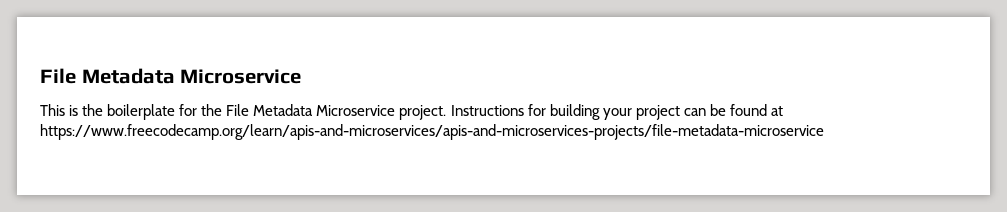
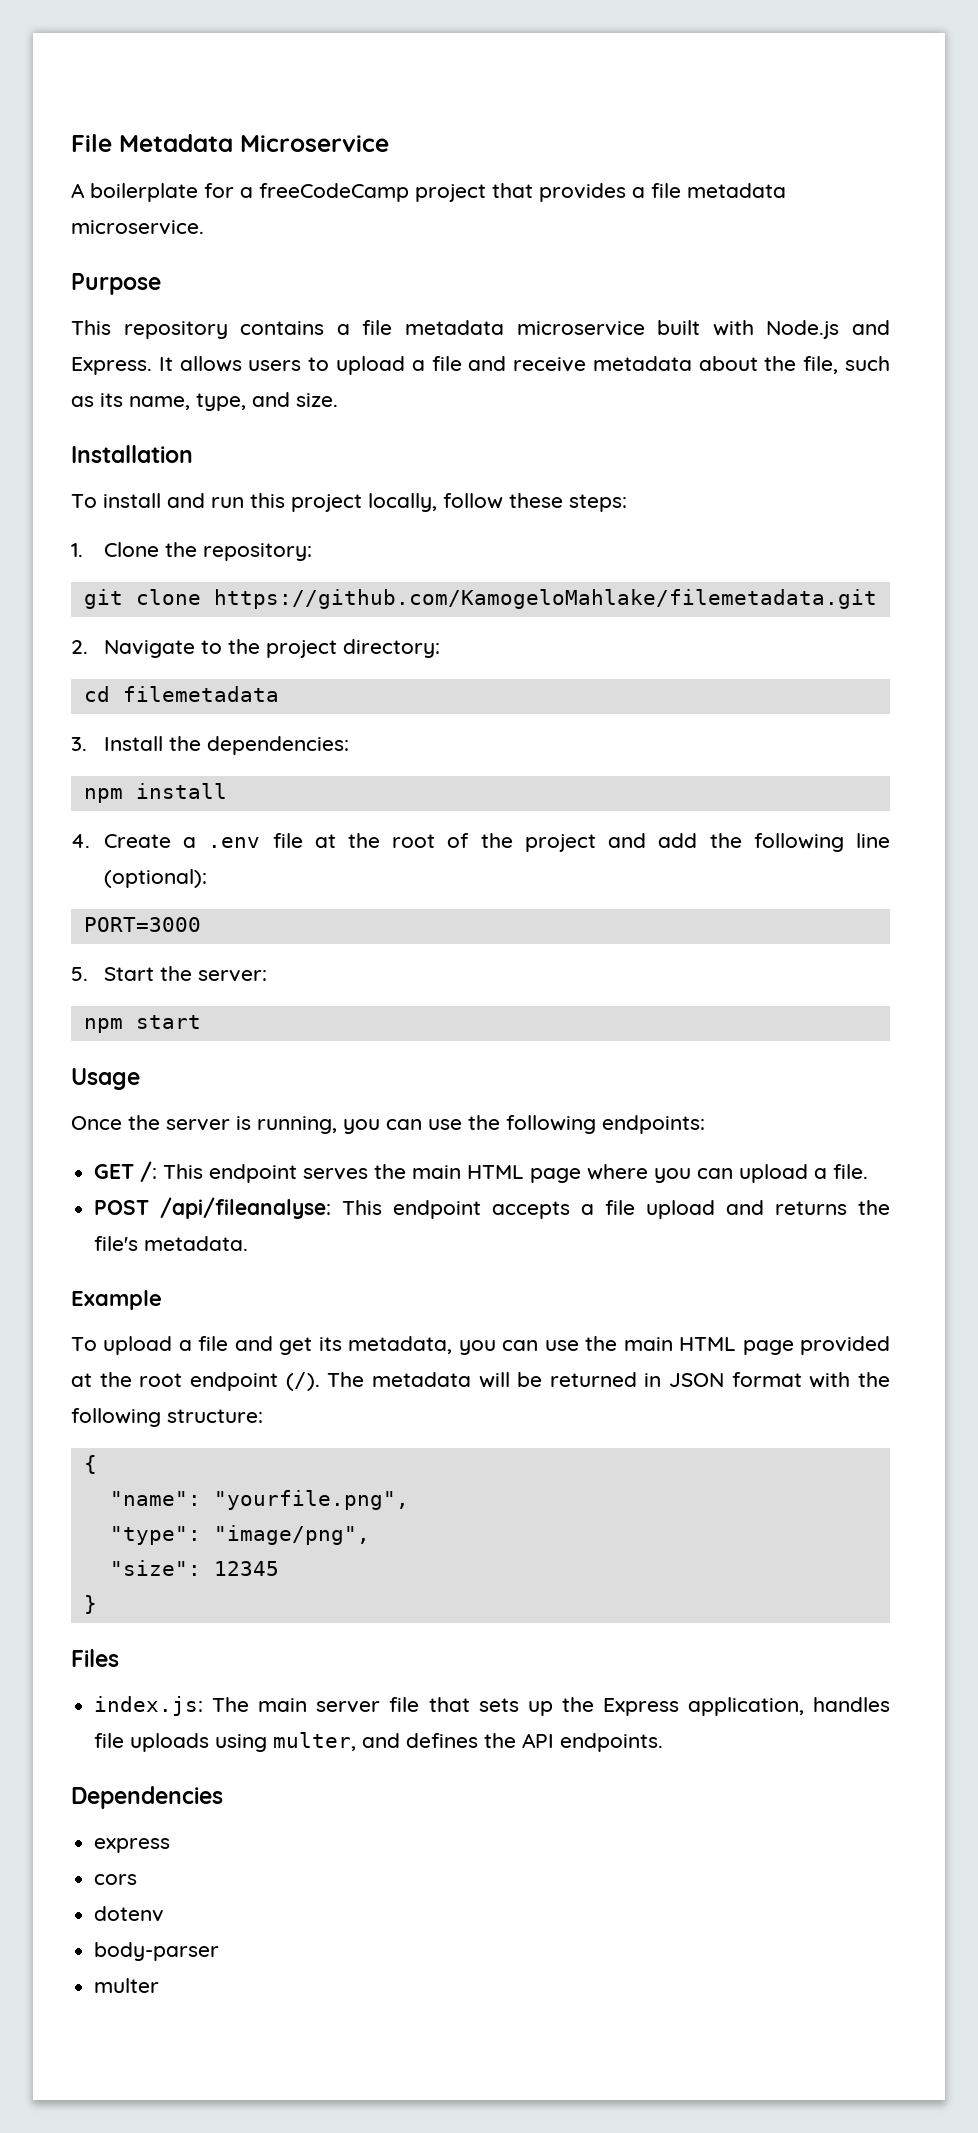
[40,104,783,120] [40,124,824,140] This is the boilerplate for the File Metadata Microservice project. Instructions for building your project can be found at https://www.freecodecamp.org/learn/apis-and-microservices/apis-and-microservices-projects/file-metadata-microservice -> [71,183,786,202] [71,220,204,235] [71,273,161,295] [71,320,891,339] [71,356,891,375] [71,392,338,411] [71,445,193,463] [71,493,627,512] [71,542,312,561] [83,589,877,609] [71,639,440,658] [83,686,279,702] [71,736,349,755] [83,783,227,803] [71,833,890,852] [103,869,207,888] [83,917,201,932] [71,966,267,982] [83,1015,201,1033] [71,1068,140,1090] [71,1115,705,1134] [94,1161,869,1183] [94,1197,890,1219] [94,1236,249,1251] [71,1290,162,1310] [71,1336,890,1355] [71,1372,890,1391] [71,1408,263,1427] [83,1455,97,1474] [109,1490,409,1510] [109,1525,370,1545] [109,1560,279,1576] [83,1595,97,1614] [71,1649,119,1667] [94,1696,891,1716] [94,1732,664,1752] [71,1786,223,1809] [94,1838,171,1853] [94,1874,138,1885] [94,1906,165,1922] [94,1942,220,1961] [94,1978,160,1993] A boilerplate for a freeCodeCamp project that provides a file metadata microservice. // Purpose // This repository contains a file metadata microservice built with Node.js and Express. It allows users to upload a file and receive metadata about the file, such as its name, type, and size. // Installation // To install and run this project locally, follow these steps: // 1. Clone the repository: // git clone https://github.com/KamogeloMahlake/filemetadata.git // 2. Navigate to the project directory: // cd filemetadata // 3. Install the dependencies: // npm install // 4. Create a .env file at the root of the project and add the following line (optional): // PORT=3000 // 5. Start the server: // npm start // Usage // Once the server is running, you can use the following endpoints: // GET /: This endpoint serves the main HTML page where you can upload a file. // POST /api/fileanalyse: This endpoint accepts a file upload and returns the file's metadata. // Example // To upload a file and get its metadata, you can use the main HTML page provided at the root endpoint (/). The metadata will be returned in JSON format with the following structure: // { // "name": "yourfile.png", // "type": "image/png", // "size": 12345 // } // Files // index.js: The main server file that sets up the Express application, handles file uploads using multer, and defines the API endpoints. // Dependencies // express // cors // dotenv // body-parser // multer

